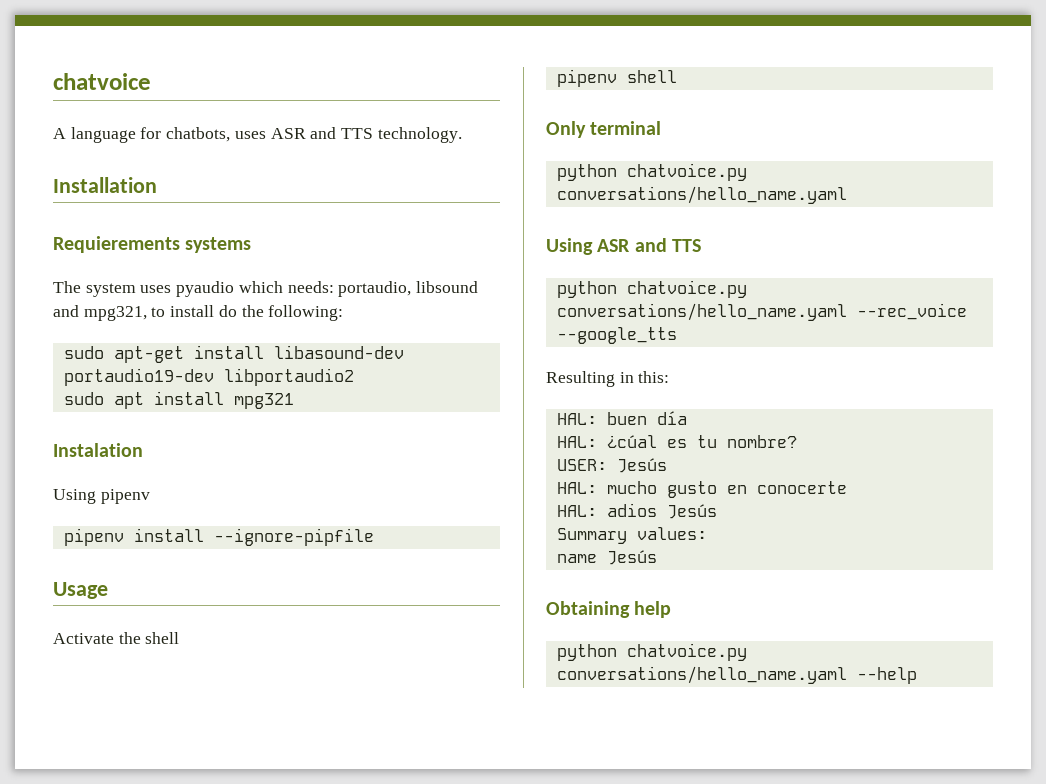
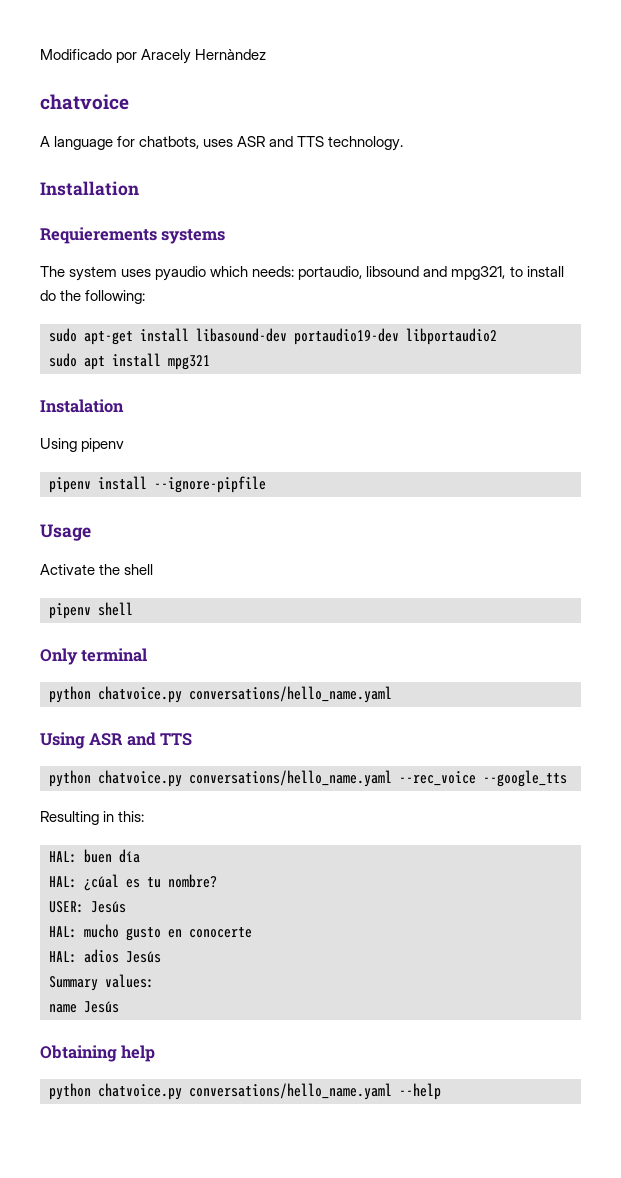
(53, 81) none -> [40,49,267,64] Modificado por Aracely Hernàndez //

